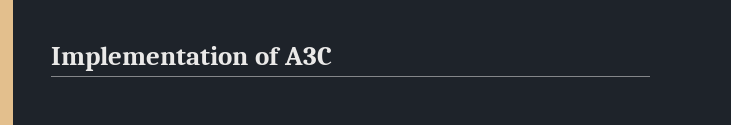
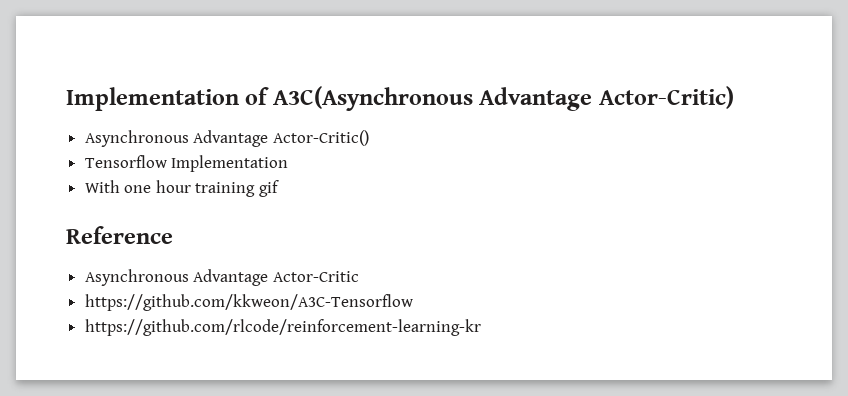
[284,47,333,65] A3C -> [272,86,734,111] [84,130,369,147] [84,155,289,172] [84,180,280,197] [66,226,173,244] [84,269,359,286] [84,294,413,311] [84,319,481,336] A3C(Asynchronous Advantage Actor-Critic) // Asynchronous Advantage Actor-Critic() // Tensorflow Implementation // With one hour training gif // Reference // Asynchronous Advantage Actor-Critic // https://github.com/kkweon/A3C-Tensorflow // https://github.com/rlcode/reinforcement-learning-kr

